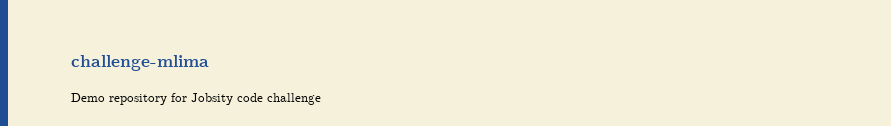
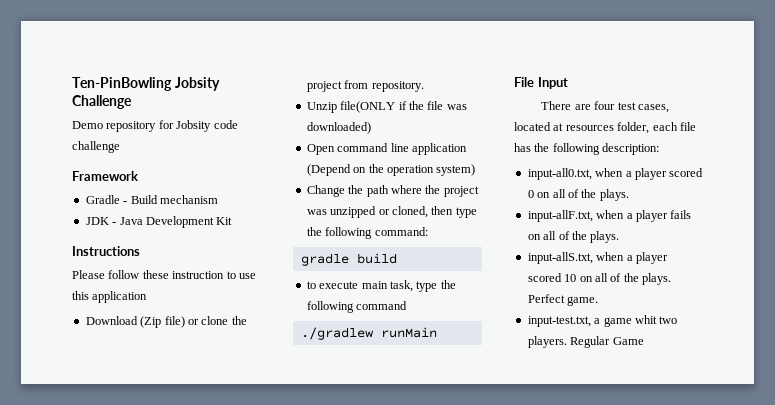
[71,55,209,71] challenge-mlima -> [72,77,220,91] [72,95,132,109] Ten-PinBowling Jobsity Challenge
(321, 99) none -> [72,171,138,181] [85,195,218,204] [85,216,233,228] [72,246,140,256] [72,270,256,279] [72,291,148,303] [85,316,247,328] [306,80,424,92] [306,101,467,113] [306,122,371,134] [306,143,467,155] [306,164,476,176] [306,185,479,197] [306,206,477,218] [306,227,428,239] [300,253,397,266] [306,280,456,292] [306,301,408,313] [300,327,437,340] [514,77,568,89] [541,101,669,113] [514,122,696,134] [514,143,660,155] [527,168,704,180] [527,189,629,201] [527,210,692,222] [527,231,620,243] [527,252,668,264] [527,273,671,285] [527,294,599,306] [527,315,678,327] [527,336,644,348] // Framework // Gradle - Build mechanism // JDK - Java Development Kit // Instructions // Please follow these instruction to use this application // Download (Zip file) or clone the project from repository. // Unzip file(ONLY if the file was downloaded) // Open command line application (Depend on the operation system) // Change the path where the project was unzipped or cloned, then type the following command: // gradle build // to execute main task, type the following command // ./gradlew runMain // File Input // There are four test cases, located at resources folder, each file has the following description: // input-all0.txt, when a player scored 0 on all of the plays. // input-allF.txt, when a player fails on all of the plays. // input-allS.txt, when a player scored 10 on all of the plays. Perfect game. // input-test.txt, a game whit two players. Regular Game

